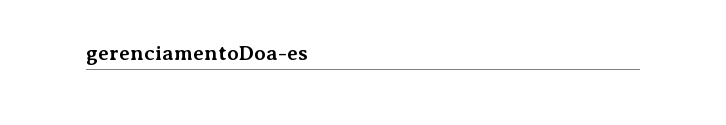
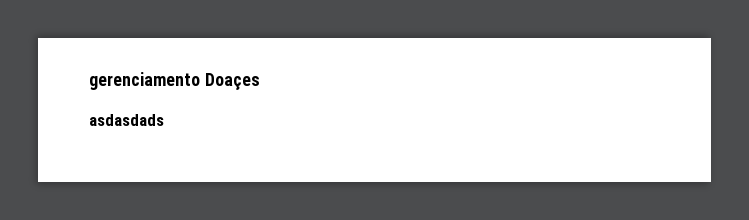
[86,46,308,65] gerenciamentoDoa-es -> [89,72,260,90] [89,114,164,126] gerenciamento Doaçes // asdasdads

